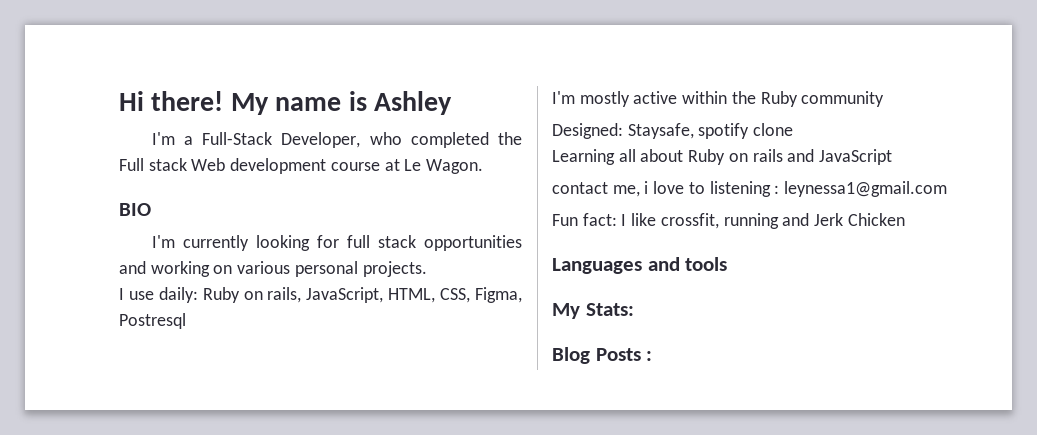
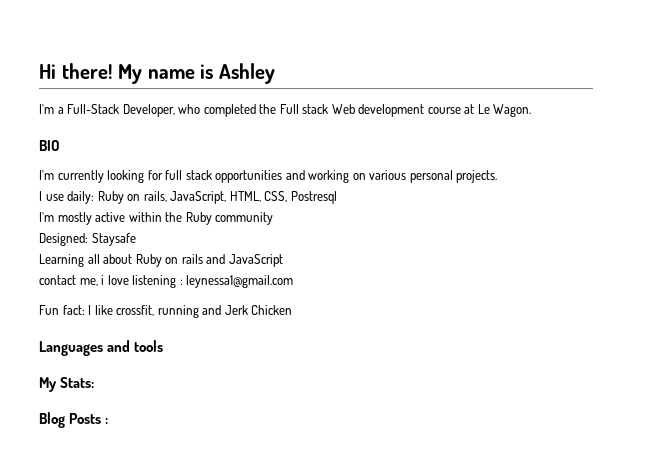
[475,287,522,303] Figma, -> (288, 196) none
[627,123,794,139] Staysafe, spotify clone -> [91,233,136,246] Staysafe
[688,182,705,194] to -> (129, 280) none

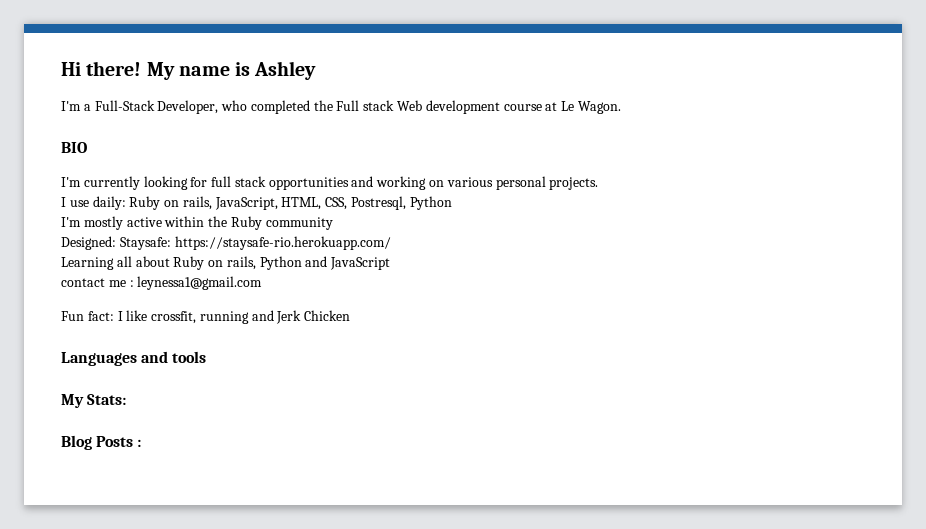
[290,191,337,204] Postresql -> [351,196,452,210] Postresql, Python
[91,233,136,246] Staysafe -> [119,236,391,250] Staysafe: https://staysafe-rio.herokuapp.com/
[181,254,203,264] rails -> [226,256,302,270] rails, Python
[79,275,177,288] me, i love listening -> [108,280,126,287] me

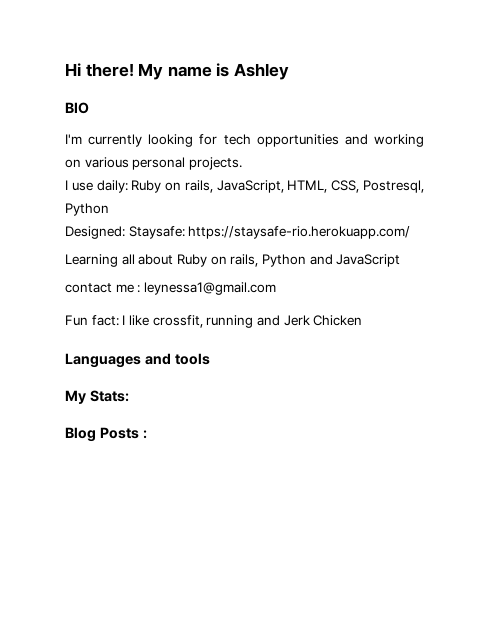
[61,100,621,114] // I'm a Full-Stack Developer, who completed the Full stack Web development course at Le Wagon. -> (289, 71) none
[211,176,266,187] full stack -> [223,134,251,145] tech
[61,216,333,230] // I'm mostly active within the Ruby community -> (109, 209) none

